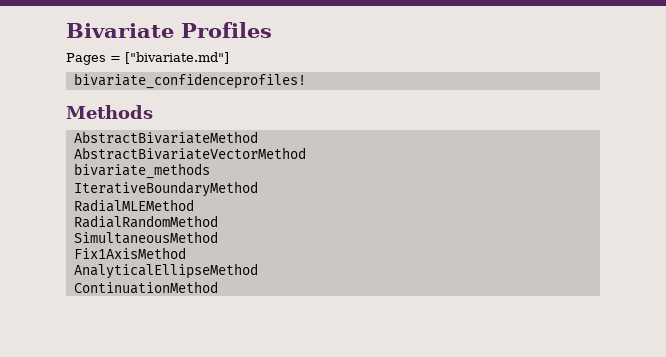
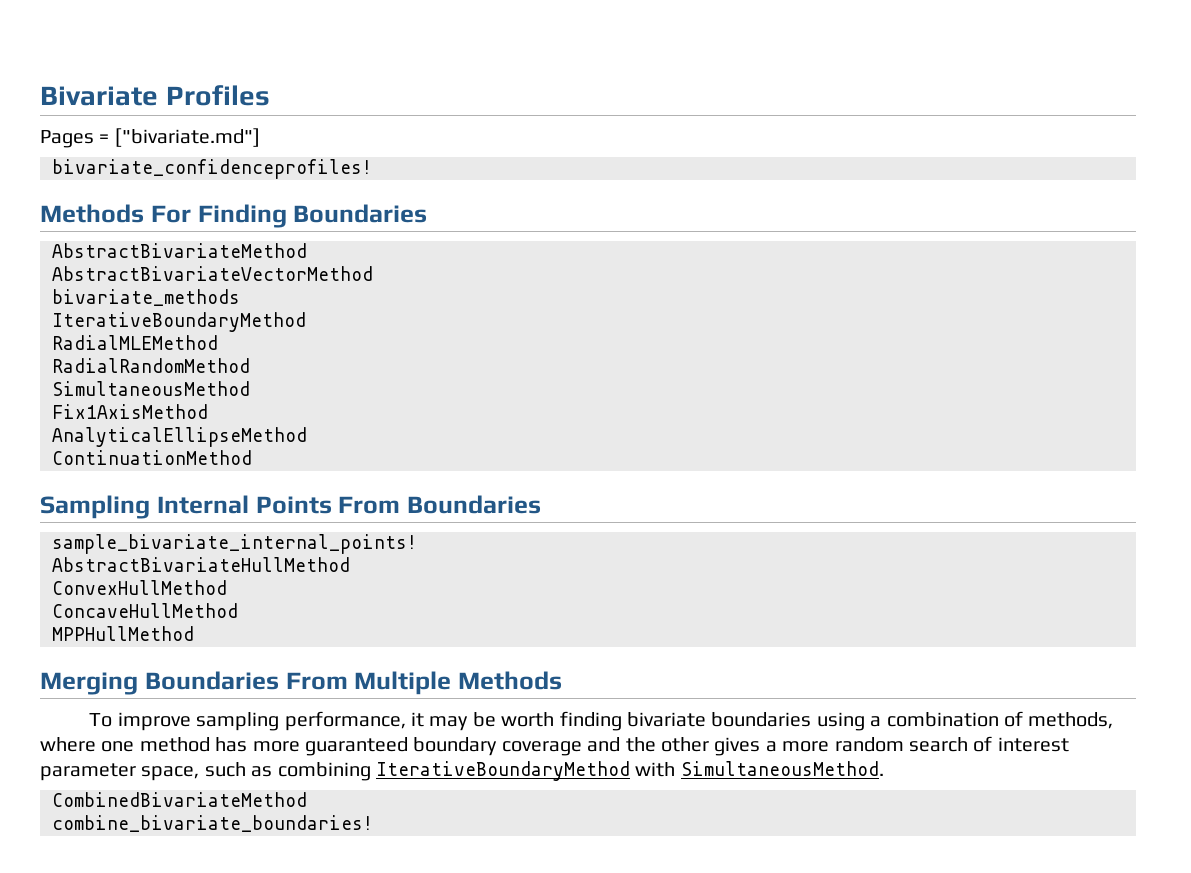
(153, 112) none -> [150,204,428,228] For Finding Boundaries
(218, 287) none -> [40,495,541,519] [52,534,417,554] [52,557,350,572] [52,580,227,595] [52,603,238,618] [52,626,194,641] [40,671,562,695] [89,711,1114,731] [40,736,1069,756] [40,761,884,781] [52,792,307,807] [52,815,373,832] // Sampling Internal Points From Boundaries // sample_bivariate_internal_points! // AbstractBivariateHullMethod // ConvexHullMethod // ConcaveHullMethod // MPPHullMethod // Merging Boundaries From Multiple Methods // To improve sampling performance, it may be worth finding bivariate boundaries using a combination of methods, where one method has more guaranteed boundary coverage and the other gives a more random search of interest parameter space, such as combining IterativeBoundaryMethod with SimultaneousMethod. // CombinedBivariateMethod // combine_bivariate_boundaries!

